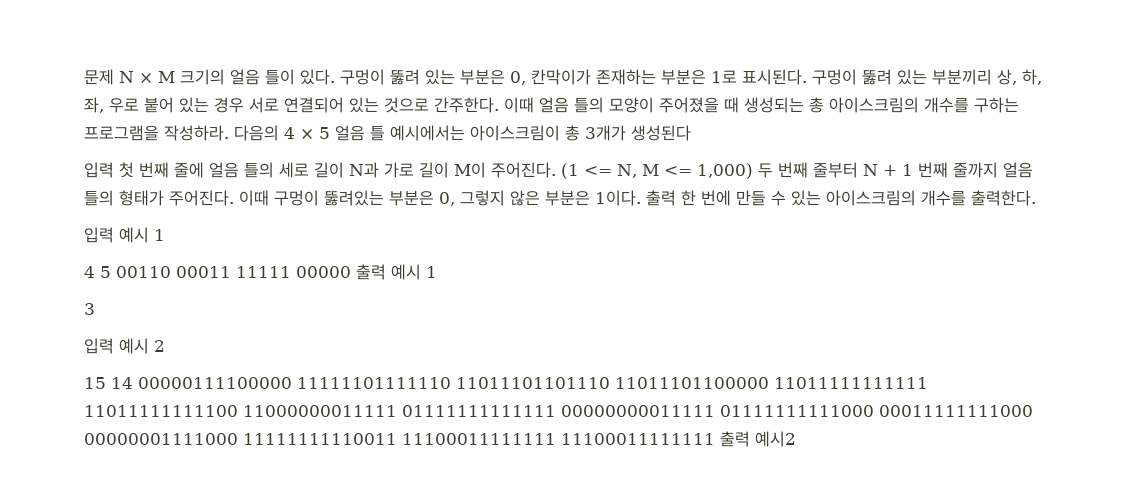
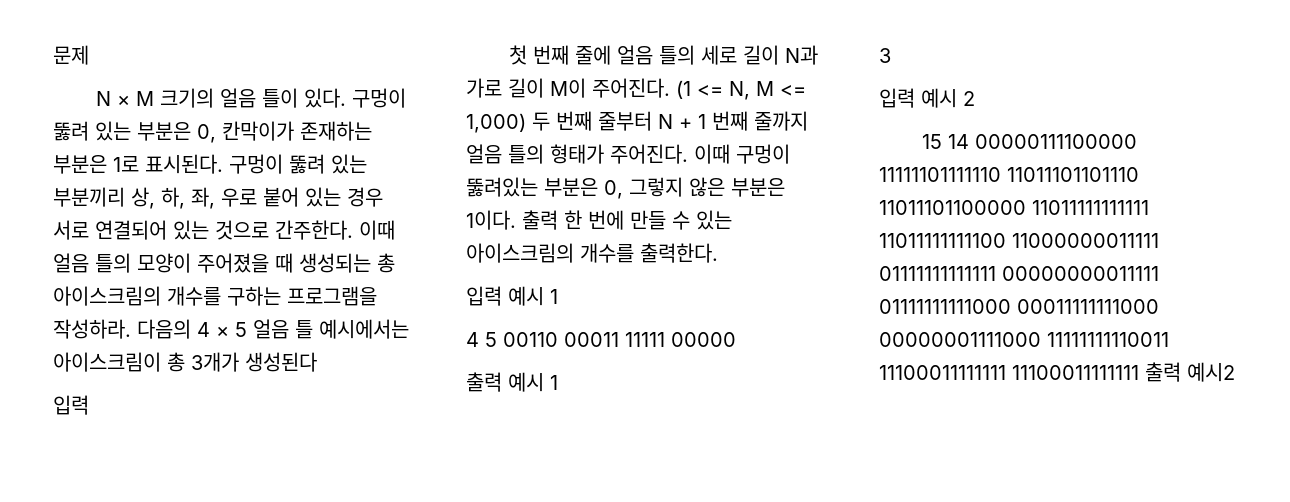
(114, 77) none -> (89, 55) //
(114, 170) none -> (89, 405) //
(351, 272) none -> (736, 339) //

